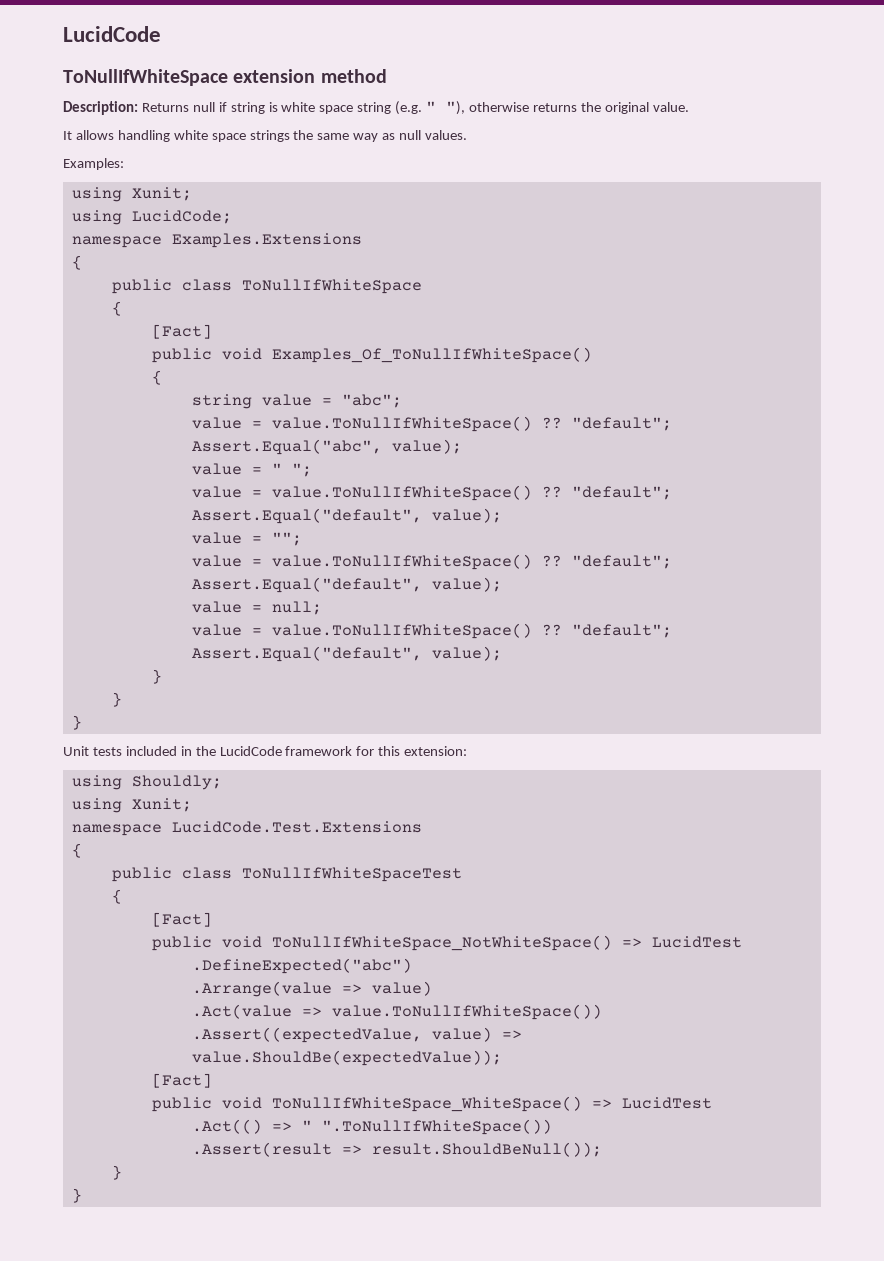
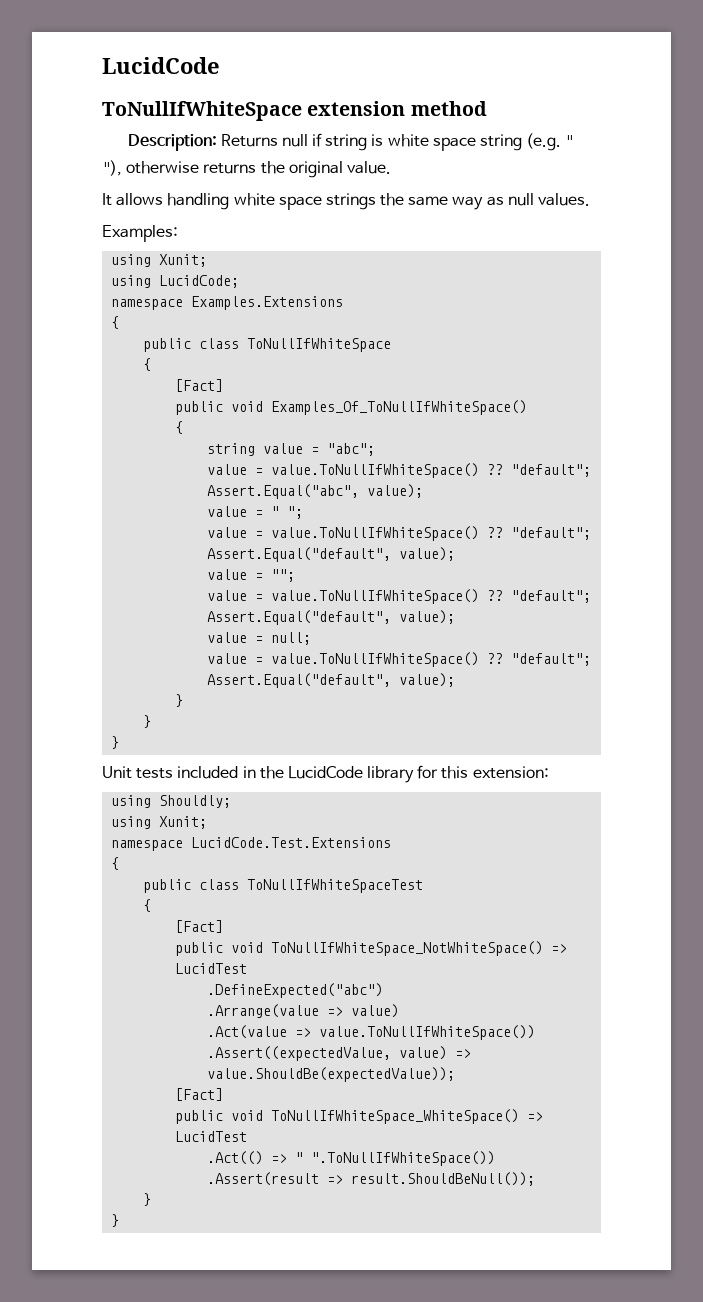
[285,746,353,756] framework -> [367,766,415,783] library

